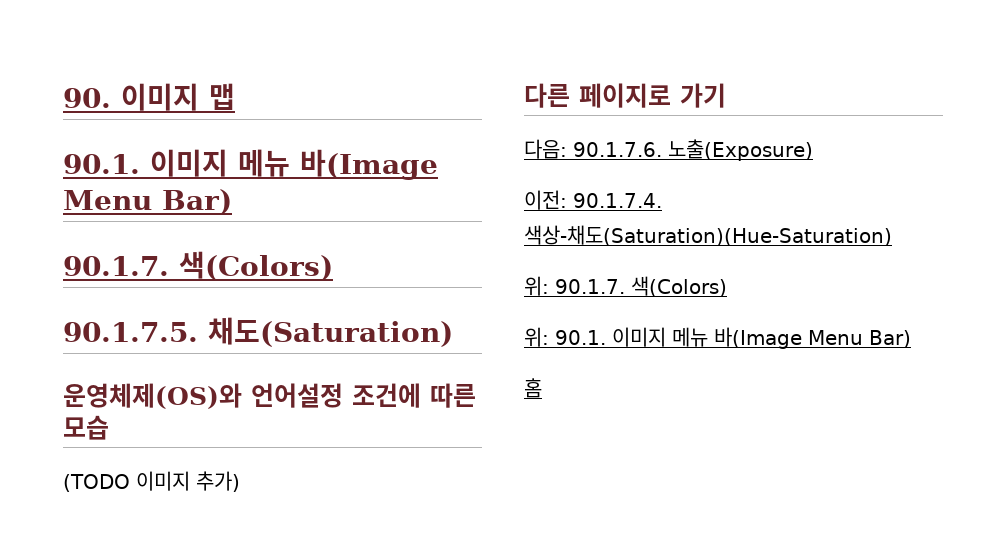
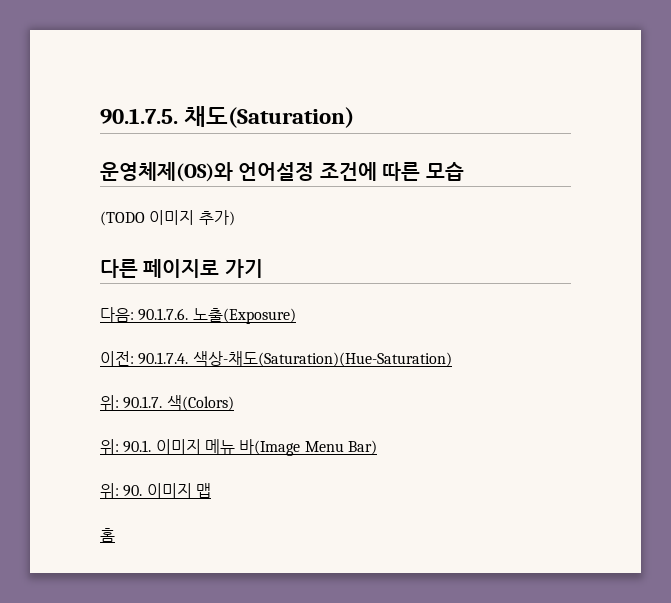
[63,83,235,111] [63,149,438,180] [63,189,232,215] [63,251,333,281] 90. 이미지 맵 // 90.1. 이미지 메뉴 바(Image Menu Bar) // 90.1.7. 색(Colors) // -> (100, 116) none
(911, 339) none -> [100,483,211,498] // 위: 90. 이미지 맵

